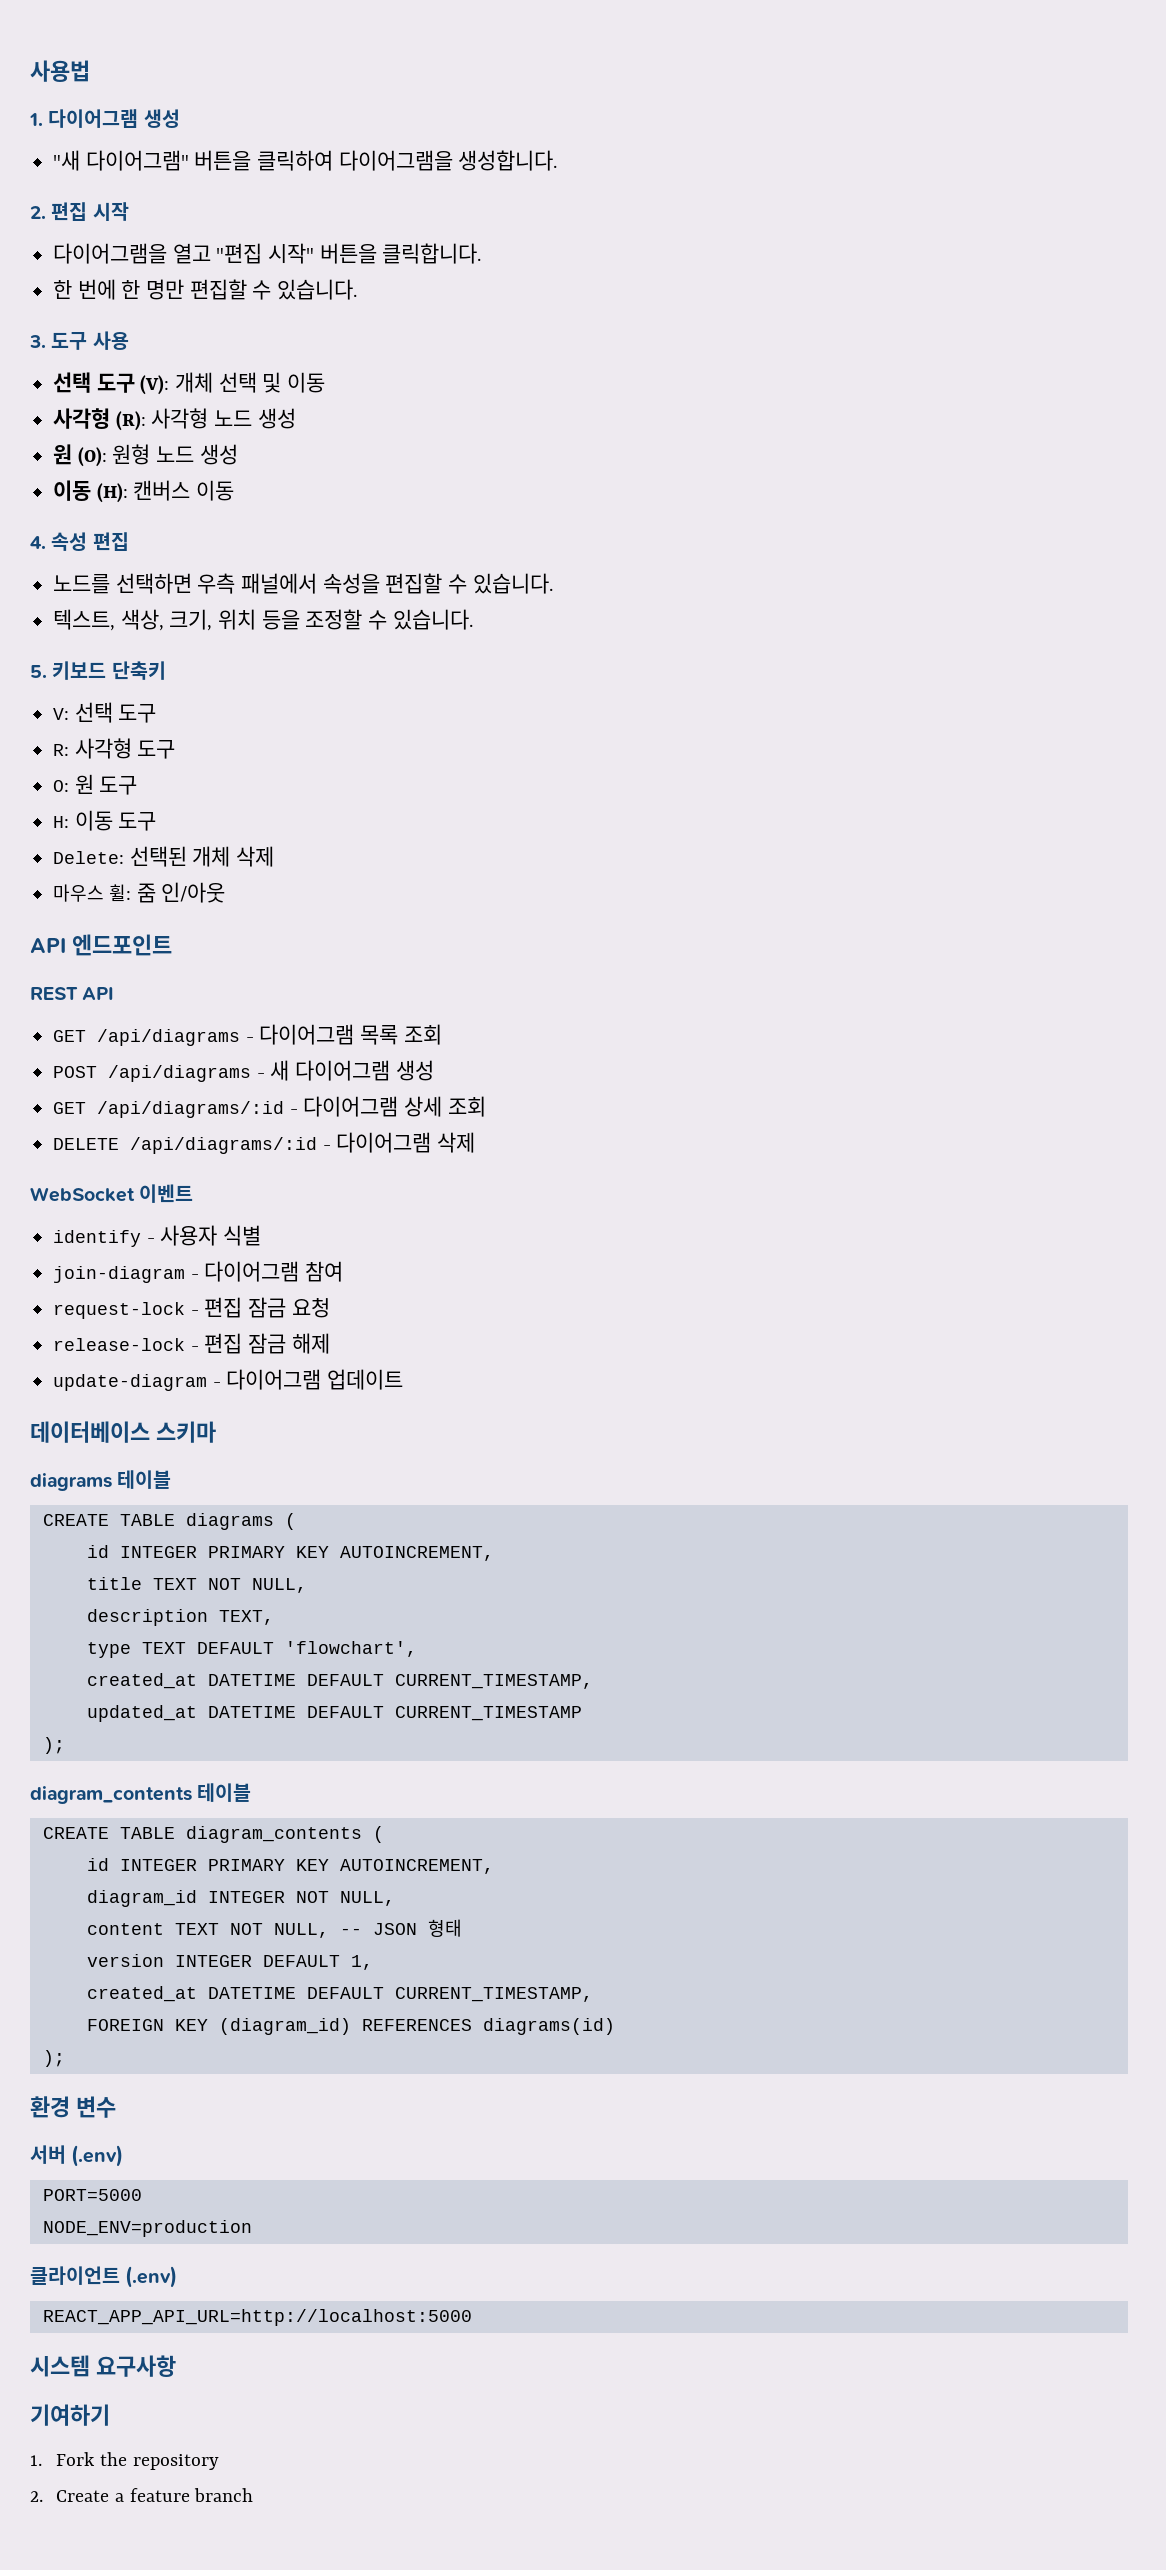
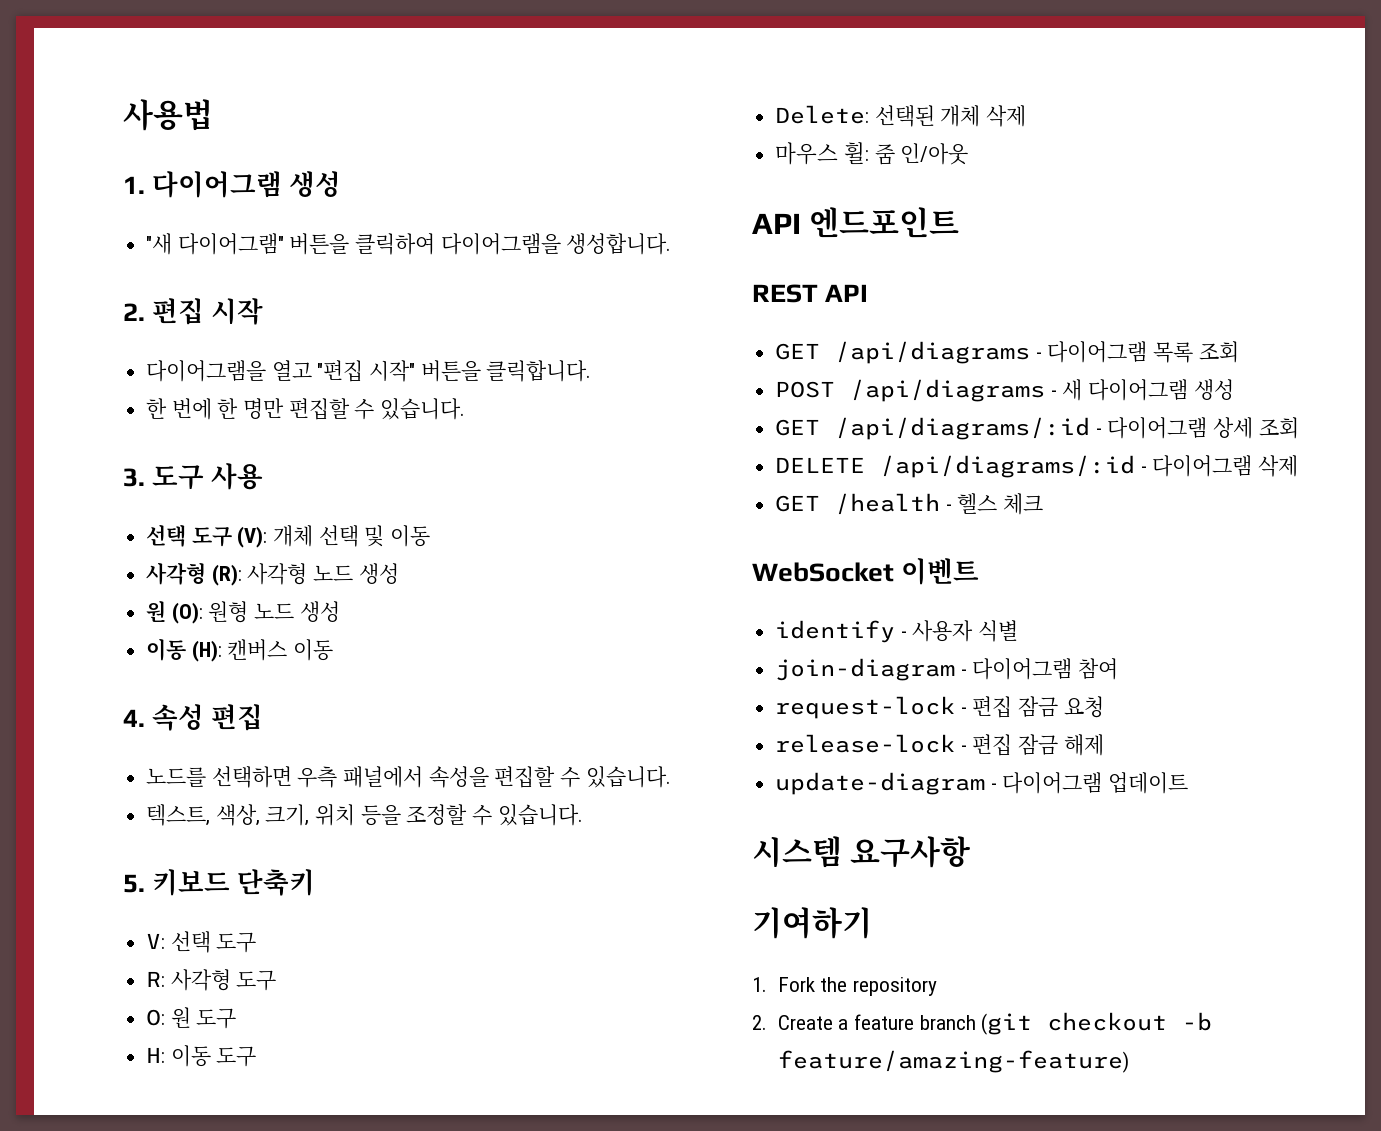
(476, 1142) none -> [775,493,1044,515] // GET /health - 헬스 체크
[30,1421,216,1443] [30,1470,172,1491] [42,1513,296,1530] [86,1545,494,1561] [86,1577,307,1593] [86,1609,274,1626] [86,1641,417,1658] [86,1673,593,1689] [86,1705,582,1722] [42,1737,65,1754] [30,1783,252,1804] [42,1826,384,1843] [86,1858,494,1874] [86,1890,395,1907] [86,1919,462,1938] [86,1954,373,1970] [86,1986,593,2002] [86,2018,615,2035] [42,2050,65,2067] [30,2096,116,2118] [30,2145,124,2167] [42,2189,142,2201] [42,2220,252,2237] [30,2266,178,2288] [42,2309,472,2326] // 데이터베이스 스키마 // diagrams 테이블 // CREATE TABLE diagrams ( // id INTEGER PRIMARY KEY AUTOINCREMENT, // title TEXT NOT NULL, // description TEXT, // type TEXT DEFAULT 'flowchart', // created_at DATETIME DEFAULT CURRENT_TIMESTAMP, // updated_at DATETIME DEFAULT CURRENT_TIMESTAMP // ); // diagram_contents 테이블 // CREATE TABLE diagram_contents ( // id INTEGER PRIMARY KEY AUTOINCREMENT, // diagram_id INTEGER NOT NULL, // content TEXT NOT NULL, -- JSON 형태 // version INTEGER DEFAULT 1, // created_at DATETIME DEFAULT CURRENT_TIMESTAMP, // FOREIGN KEY (diagram_id) REFERENCES diagrams(id) // ); // 환경 변수 // 서버 (.env) // PORT=5000 // NODE_ENV=production // 클라이언트 (.env) // REACT_APP_API_URL=http://localhost:5000 -> (1189, 783) none
(254, 2495) none -> [981,1012,1213,1035] [777,1050,1129,1073] (git checkout -b feature/amazing-feature)

